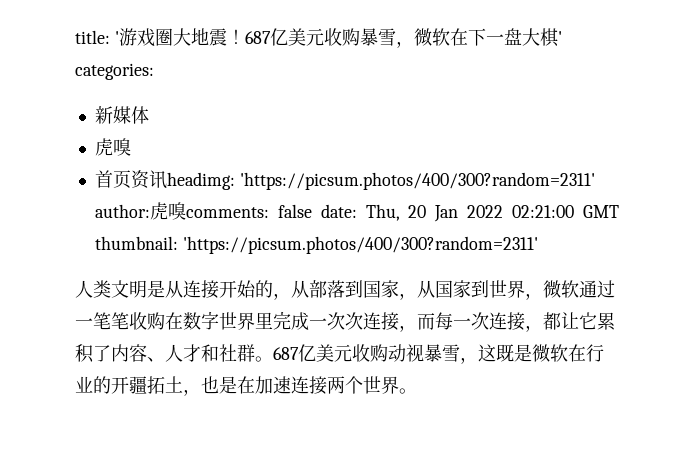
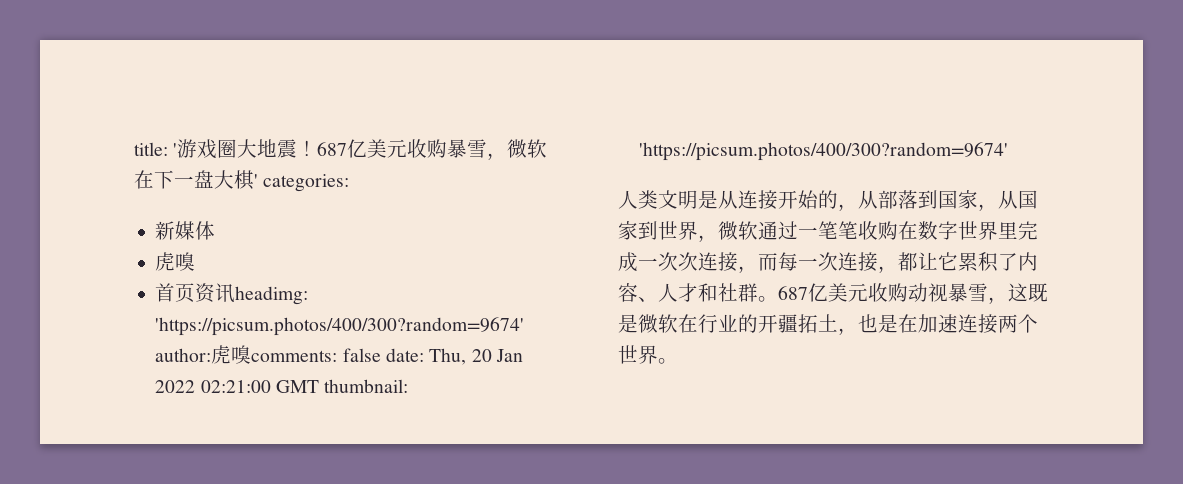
[239,172,595,190] 'https://picsum.photos/400/300?random=2311' -> [155,317,525,336] 'https://picsum.photos/400/300?random=9674'
[182,236,538,254] 'https://picsum.photos/400/300?random=2311' -> [639,142,1009,161] 'https://picsum.photos/400/300?random=9674'

